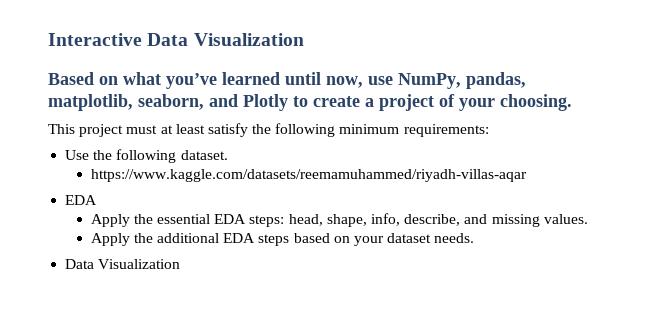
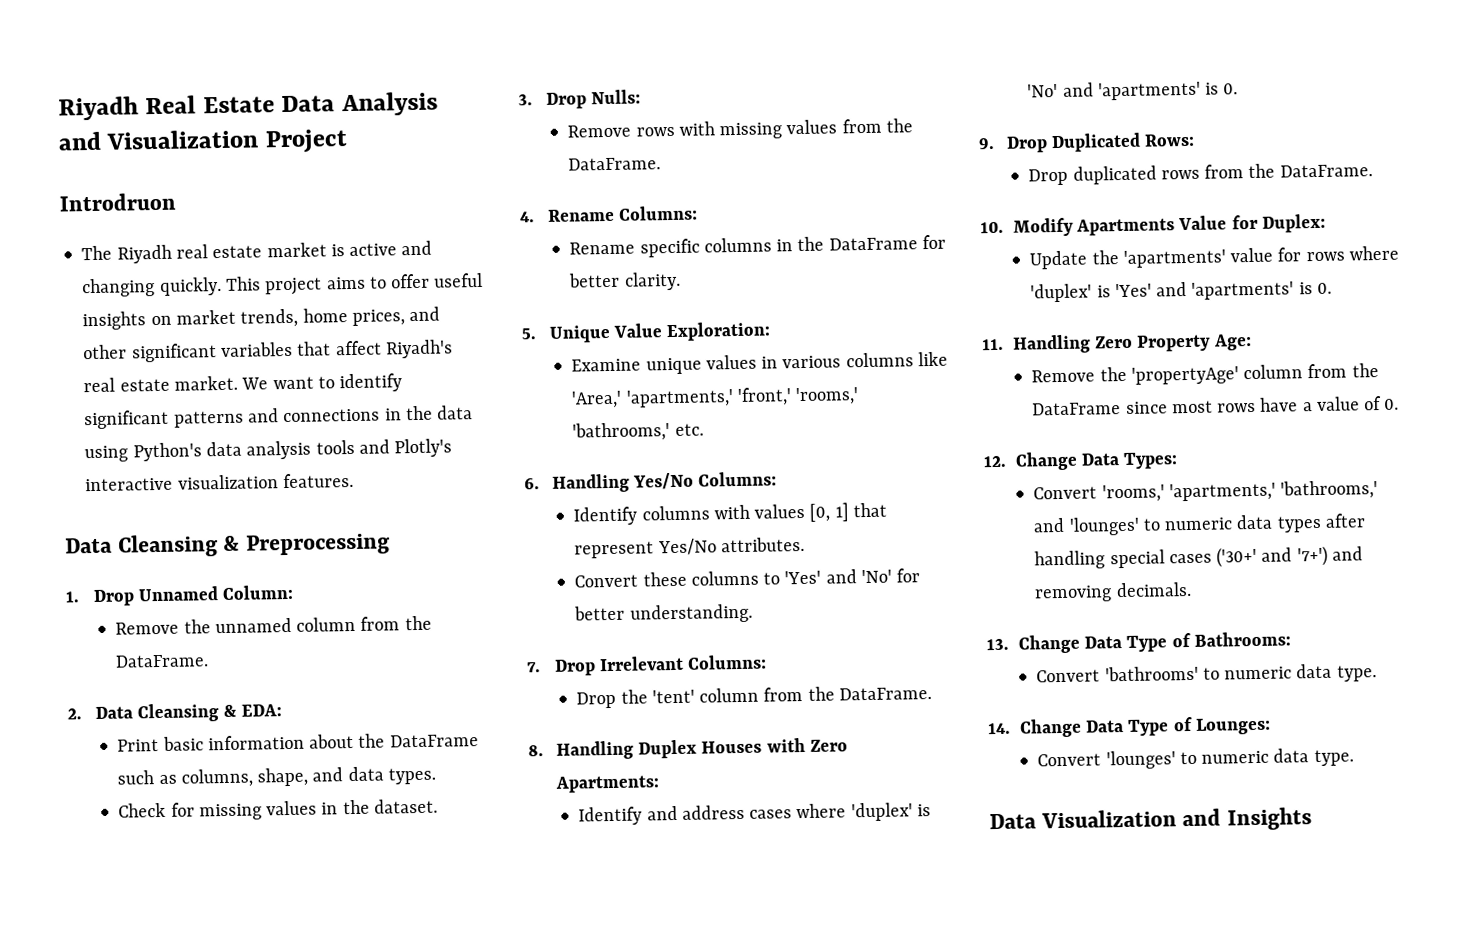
[48,33,304,46] [48,72,526,89] [48,94,572,111] [48,123,489,137] [65,149,228,163] [90,169,527,182] [65,195,98,205] [90,213,588,227] [90,233,475,246] [65,259,181,269] Interactive Data Visualization // Based on what you’ve learned until now, use NumPy, pandas, matplotlib, seaborn, and Plotly to create a project of your choosing. // This project must at least satisfy the following minimum requirements: // Use the following dataset. // https://www.kaggle.com/datasets/reemamuhammed/riyadh-villas-aqar // EDA // Apply the essential EDA steps: head, shape, info, describe, and missing values. // Apply the additional EDA steps based on your dataset needs. // Data Visualization -> [58,91,438,121] [58,129,348,154] [59,192,176,212] [81,240,433,264] [82,272,484,298] [82,306,441,331] [83,339,453,363] [83,373,403,393] [84,405,474,430] [84,438,453,463] [85,472,354,492] [65,533,390,558] [65,584,295,607] [115,615,432,635] [115,654,210,668] [67,703,282,723] [117,733,479,752] [117,766,436,788] [118,798,438,821] [518,89,642,109] [567,118,913,140] [568,157,662,171] [520,205,699,223] [569,234,946,258] [568,271,681,291] [521,321,772,343] [571,351,948,375] [571,387,860,409] [572,422,704,442] [524,471,778,493] [573,502,887,526] [574,536,805,559] [574,568,921,588] [574,603,753,624] [527,654,768,676] [576,686,932,709] [528,737,848,760] [554,775,660,793] [578,802,931,826] [1027,81,1239,101] [978,132,1196,153] [1028,163,1373,186] [980,213,1326,237] [1029,245,1399,270] [1030,281,1332,303] [982,334,1252,354] [1031,363,1379,385] [1032,395,1400,416] [983,451,1179,471] [1033,480,1379,503] [1033,513,1366,536] [1034,545,1363,570] [1034,581,1192,603] [986,631,1291,654] [1036,663,1377,683] [988,716,1271,738] [1037,748,1354,770] [989,807,1312,831] Riyadh Real Estate Data Analysis and Visualization Project // Introdruon // The Riyadh real estate market is active and changing quickly. This project aims to offer useful insights on market trends, home prices, and other significant variables that affect Riyadh's real estate market. We want to identify significant patterns and connections in the data using Python's data analysis tools and Plotly's interactive visualization features. // Data Cleansing & Preprocessing // 1. Drop Unnamed Column: // Remove the unnamed column from the DataFrame. // 2. Data Cleansing & EDA: // Print basic information about the DataFrame such as columns, shape, and data types. // Check for missing values in the dataset. // 3. Drop Nulls: // Remove rows with missing values from the DataFrame. // 4. Rename Columns: // Rename specific columns in the DataFrame for better clarity. // 5. Unique Value Exploration: // Examine unique values in various columns like 'Area,' 'apartments,' 'front,' 'rooms,' 'bathrooms,' etc. // 6. Handling Yes/No Columns: // Identify columns with values [0, 1] that represent Yes/No attributes. // Convert these columns to 'Yes' and 'No' for better understanding. // 7. Drop Irrelevant Columns: // Drop the 'tent' column from the DataFrame. // 8. Handling Duplex Houses with Zero Apartments: // Identify and address cases where 'duplex' is 'No' and 'apartments' is 0. // 9. Drop Duplicated Rows: // Drop duplicated rows from the DataFrame. // 10. Modify Apartments Value for Duplex: // Update the 'apartments' value for rows where 'duplex' is 'Yes' and 'apartments' is 0. // 11. Handling Zero Property Age: // Remove the 'propertyAge' column from the DataFrame since most rows have a value of 0. // 12. Change Data Types: // Convert 'rooms,' 'apartments,' 'bathrooms,' and 'lounges' to numeric data types after handling special cases ('30+' and '7+') and removing decimals. // 13. Change Data Type of Bathrooms: // Convert 'bathrooms' to numeric data type. // 14. Change Data Type of Lounges: // Convert 'lounges' to numeric data type. // Data Visualization and Insights

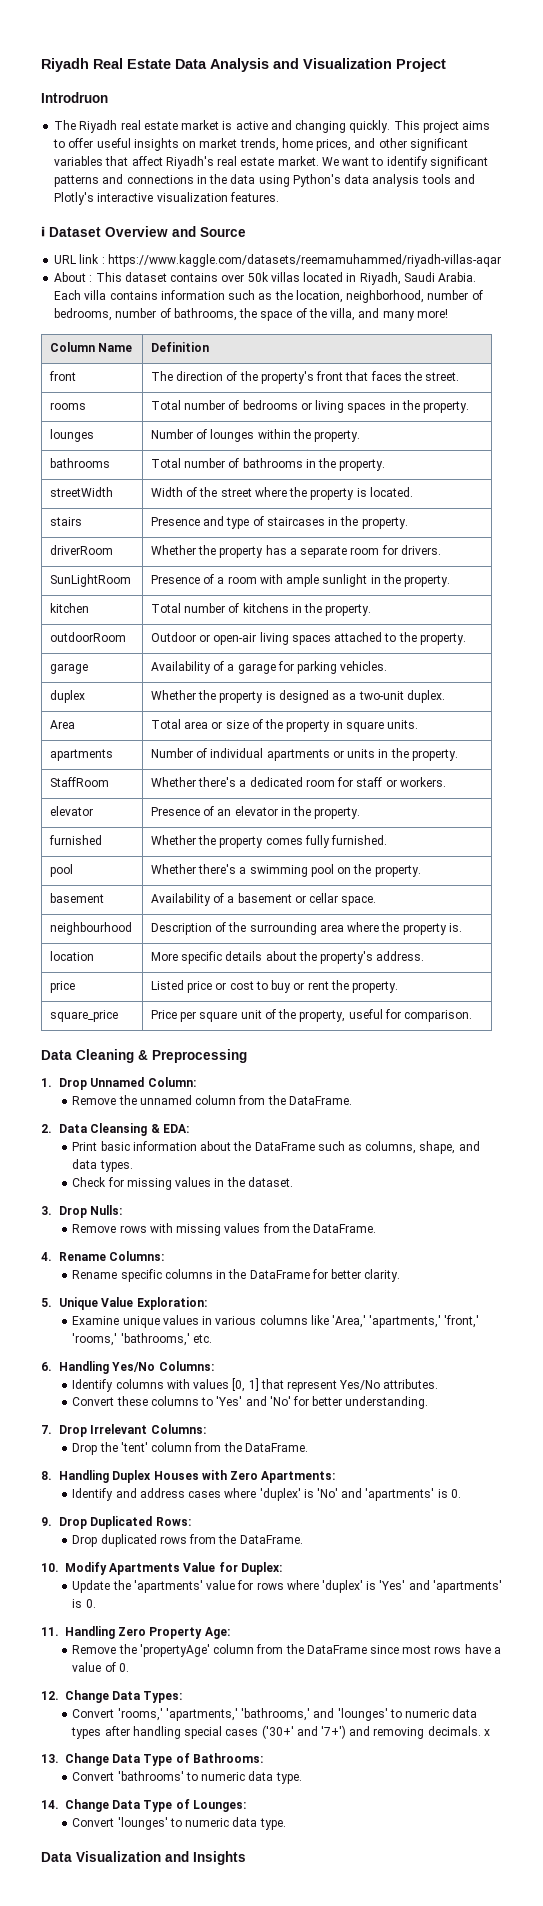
[65,534,218,558] // Data Cleansing -> [41,226,246,237] [54,254,501,267] [54,272,477,285] [54,290,483,303] [54,308,448,321] [49,342,133,352] [150,342,209,352] [48,371,76,381] [150,371,460,384] [49,402,86,410] [150,400,470,413] [49,429,94,442] [150,429,361,442] [49,458,110,468] [150,458,386,471] [49,487,113,497] [150,487,413,500] [49,517,82,526] [150,516,408,529] [49,545,113,555] [150,545,441,558] [49,574,131,587] [150,574,451,587] [49,603,89,613] [150,603,372,616] [49,632,126,642] [150,632,466,645] [49,663,88,674] [150,661,388,674] [49,690,85,703] [150,690,445,703] [49,720,75,729] [150,719,419,732] [49,749,113,761] [150,748,458,761] [49,777,109,787] [150,777,446,787] [49,806,93,816] [150,806,361,819] [48,835,102,845] [150,835,388,848] [49,864,73,877] [150,864,421,877] [49,893,104,903] [150,893,377,906] [49,922,132,935] [150,922,462,935] [49,951,94,961] [150,951,425,964] [49,981,75,993] [150,980,399,993] [49,1010,118,1022] [150,1009,473,1022] [41,1049,134,1063] // ℹ Dataset Overview and Source // URL link : https://www.kaggle.com/datasets/reemamuhammed/riyadh-villas-aqar // About : This dataset contains over 50k villas located in Riyadh, Saudi Arabia. Each villa contains information such as the location, neighborhood, number of bedrooms, number of bathrooms, the space of the villa, and many more! // Column Name | Definition // front | The direction of the property's front that faces the street. // rooms | Total number of bedrooms or living spaces in the property. // lounges | Number of lounges within the property. // bathrooms | Total number of bathrooms in the property. // streetWidth | Width of the street where the property is located. // stairs | Presence and type of staircases in the property. // driverRoom | Whether the property has a separate room for drivers. // SunLightRoom | Presence of a room with ample sunlight in the property. // kitchen | Total number of kitchens in the property. // outdoorRoom | Outdoor or open-air living spaces attached to the property. // garage | Availability of a garage for parking vehicles. // duplex | Whether the property is designed as a two-unit duplex. // Area | Total area or size of the property in square units. // apartments | Number of individual apartments or units in the property. // StaffRoom | Whether there's a dedicated room for staff or workers. // elevator | Presence of an elevator in the property. // furnished | Whether the property comes fully furnished. // pool | Whether there's a swimming pool on the property. // basement | Availability of a basement or cellar space. // neighbourhood | Description of the surrounding area where the property is. // location | More specific details about the property's address. // price | Listed price or cost to buy or rent the property. // square_price | Price per square unit of the property, useful for comparison. // Data Cleaning
(1192, 589) none -> [483,1729,490,1736] x

